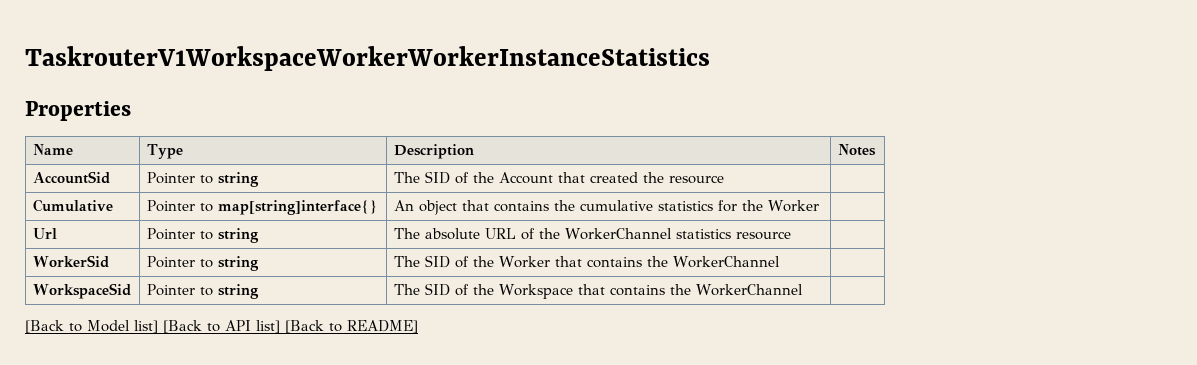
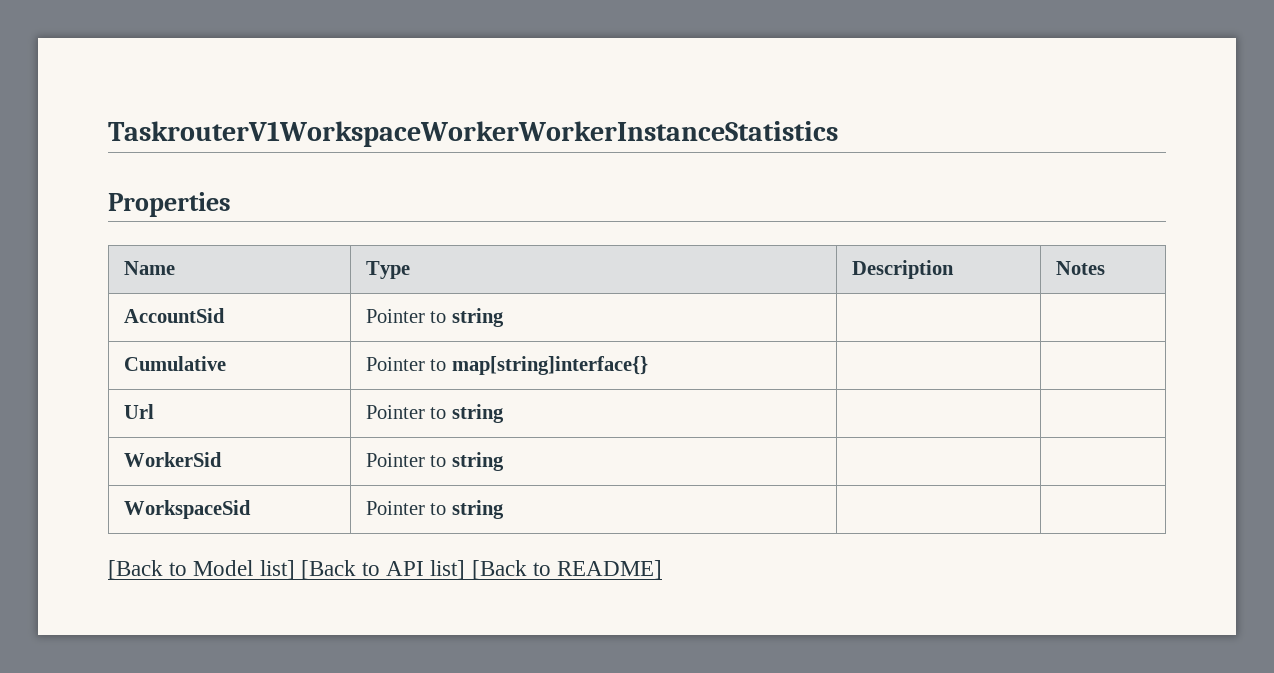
[393,171,724,184] [32,199,113,212] [146,200,377,215] [393,200,819,215] [32,228,57,239] [146,228,259,243] [393,228,791,240] [32,255,109,268] [146,256,259,271] [393,255,780,268] [32,283,131,299] [146,284,259,299] [393,283,803,299] The SID of the Account that created the resource | // Cumulative | Pointer to map[string]interface{} | An object that contains the cumulative statistics for the Worker | // Url | Pointer to string | The absolute URL of the WorkerChannel statistics resource | // WorkerSid | Pointer to string | The SID of the Worker that contains the WorkerChannel | // WorkspaceSid | Pointer to string | The SID of the Workspace that contains the WorkerChannel -> [123,356,226,371] [365,356,648,375] [123,404,154,419] [365,404,504,423] [123,452,222,467] [365,452,504,471] [123,500,251,519] [365,500,504,519] | // Cumulative | Pointer to map[string]interface{} | | // Url | Pointer to string | | // WorkerSid | Pointer to string | | // WorkspaceSid | Pointer to string |

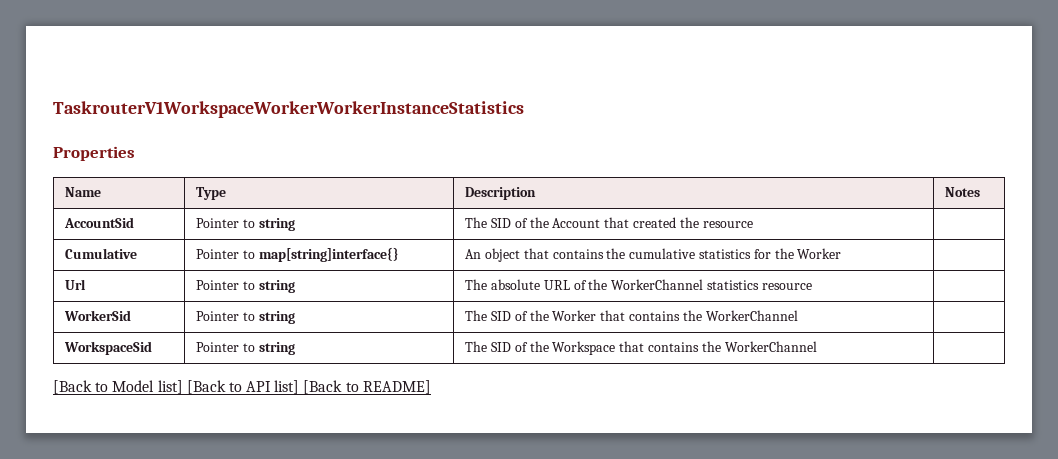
[123,356,226,371] [365,356,648,375] [123,404,154,419] [365,404,504,423] [123,452,222,467] [365,452,504,471] [123,500,251,519] [365,500,504,519] | // Cumulative | Pointer to map[string]interface{} | | // Url | Pointer to string | | // WorkerSid | Pointer to string | | // WorkspaceSid | Pointer to string | -> [465,217,753,228] [65,248,138,259] [196,247,399,262] [465,248,842,262] [65,279,87,290] [196,280,295,293] [465,279,812,290] [64,310,132,321] [196,311,295,324] [465,310,798,321] [64,341,153,355] [196,342,295,355] [465,341,817,355] The SID of the Account that created the resource | // Cumulative | Pointer to map[string]interface{} | An object that contains the cumulative statistics for the Worker | // Url | Pointer to string | The absolute URL of the WorkerChannel statistics resource | // WorkerSid | Pointer to string | The SID of the Worker that contains the WorkerChannel | // WorkspaceSid | Pointer to string | The SID of the Workspace that contains the WorkerChannel

